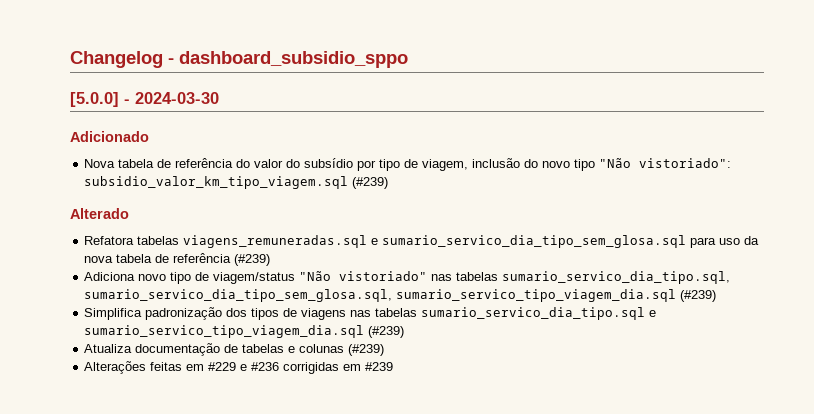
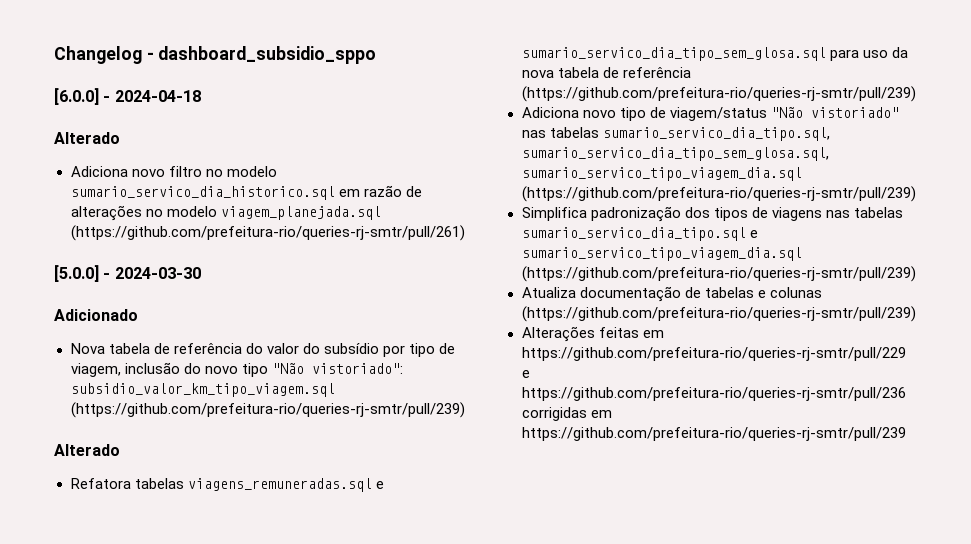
(408, 59) none -> [54,88,201,105] [54,132,120,144] [70,166,277,177] [70,185,422,200] [70,205,381,221] [70,225,465,241] // [6.0.0] - 2024-04-18 // Alterado // Adiciona novo filtro no modelo sumario_servico_dia_historico.sql em razão de alterações no modelo viagem_planejada.sql (https://github.com/prefeitura-rio/queries-rj-smtr/pull/261)
[352,177,389,189] (#239) -> [70,402,465,418] (https://github.com/prefeitura-rio/queries-rj-smtr/pull/239)
[234,254,271,266] (#239) -> [521,86,916,102] (https://github.com/prefeitura-rio/queries-rj-smtr/pull/239)
[680,290,717,302] (#239) -> [521,186,916,202] (https://github.com/prefeitura-rio/queries-rj-smtr/pull/239)
[368,326,405,338] (#239) -> [521,266,916,282] (https://github.com/prefeitura-rio/queries-rj-smtr/pull/239)
[348,344,385,356] (#239) -> [521,306,916,322] (https://github.com/prefeitura-rio/queries-rj-smtr/pull/239)
[208,362,280,371] #229 e #236 -> [521,347,906,361] [521,370,530,378] [521,387,906,401] https://github.com/prefeitura-rio/queries-rj-smtr/pull/229 e https://github.com/prefeitura-rio/queries-rj-smtr/pull/236
[365,362,394,371] #239 -> [521,427,906,441] https://github.com/prefeitura-rio/queries-rj-smtr/pull/239

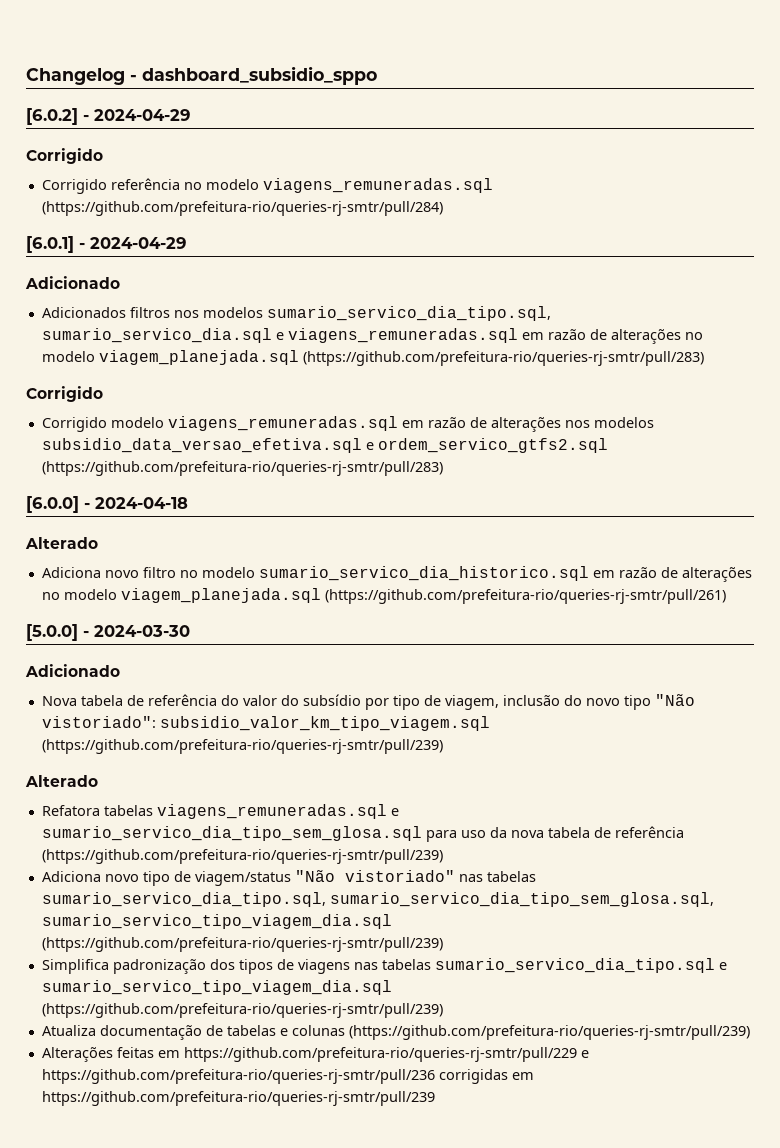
(377, 55) none -> [26,108,191,125] [26,148,103,164] [41,178,493,194] [41,201,443,216] [26,236,187,253] [25,276,120,289] [41,306,551,321] [41,328,703,344] [41,350,704,366] [26,386,103,402] [41,416,654,432] [41,438,608,453] [41,461,443,476] // [6.0.2] - 2024-04-29 // Corrigido // Corrigido referência no modelo viagens_remuneradas.sql (https://github.com/prefeitura-rio/queries-rj-smtr/pull/284) // [6.0.1] - 2024-04-29 // Adicionado // Adicionados filtros nos modelos sumario_servico_dia_tipo.sql, sumario_servico_dia.sql e viagens_remuneradas.sql em razão de alterações no modelo viagem_planejada.sql (https://github.com/prefeitura-rio/queries-rj-smtr/pull/283) // Corrigido // Corrigido modelo viagens_remuneradas.sql em razão de alterações nos modelos subsidio_data_versao_efetiva.sql e ordem_servico_gtfs2.sql (https://github.com/prefeitura-rio/queries-rj-smtr/pull/283)

